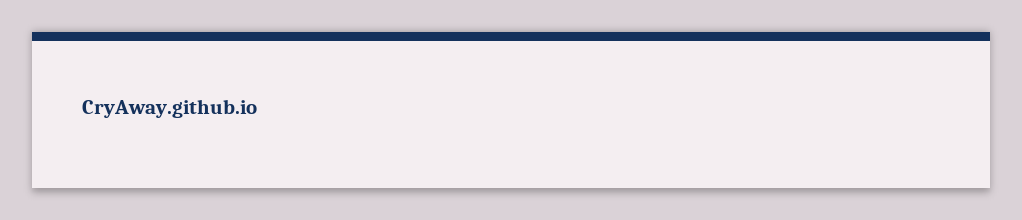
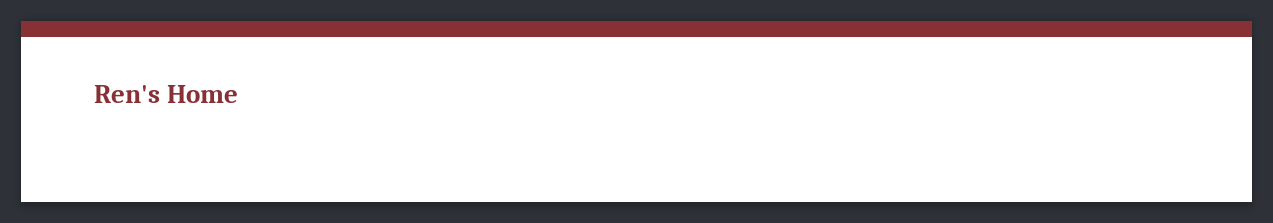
[82,99,257,118] CryAway.github.io -> [94,85,239,103] Ren's Home

